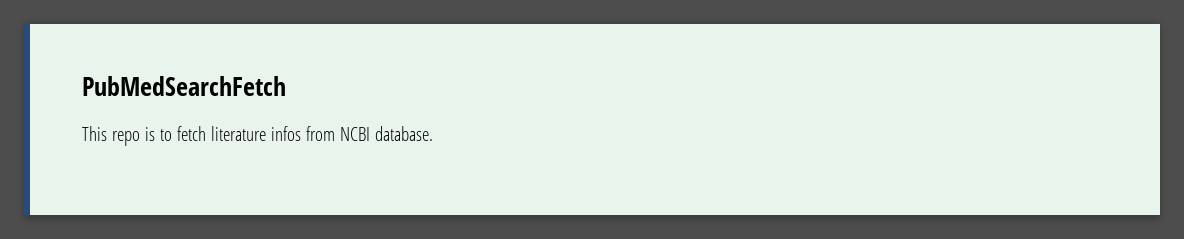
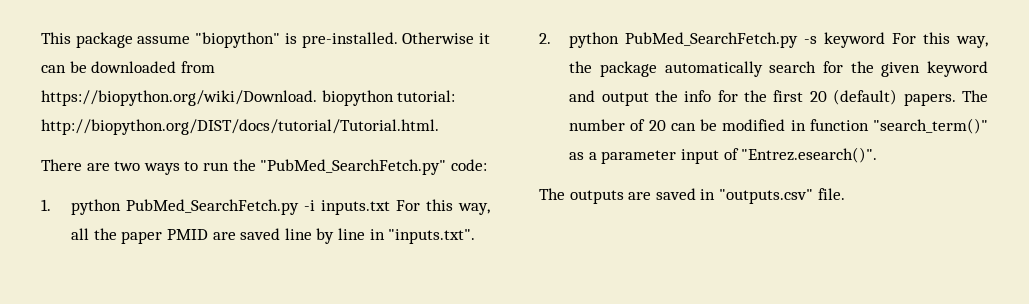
[82,76,286,96] [82,126,433,146] PubMedSearchFetch // This repo is to fetch literature infos from NCBI database. -> [41,32,491,48] [41,61,215,73] [41,90,456,106] [41,119,439,135] [41,159,487,175] [41,199,491,215] [71,228,476,244] [539,32,988,48] [569,61,988,77] [569,89,988,106] [569,118,988,134] [569,147,878,164] [539,188,845,204] This package assume "biopython" is pre-installed. Otherwise it can be downloaded from https://biopython.org/wiki/Download. biopython tutorial: http://biopython.org/DIST/docs/tutorial/Tutorial.html. // There are two ways to run the "PubMed_SearchFetch.py" code: // 1. python PubMed_SearchFetch.py -i inputs.txt For this way, all the paper PMID are saved line by line in "inputs.txt". // 2. python PubMed_SearchFetch.py -s keyword For this way, the package automatically search for the given keyword and output the info for the first 20 (default) papers. The number of 20 can be modified in function "search_term()" as a parameter input of "Entrez.esearch()". // The outputs are saved in "outputs.csv" file.

